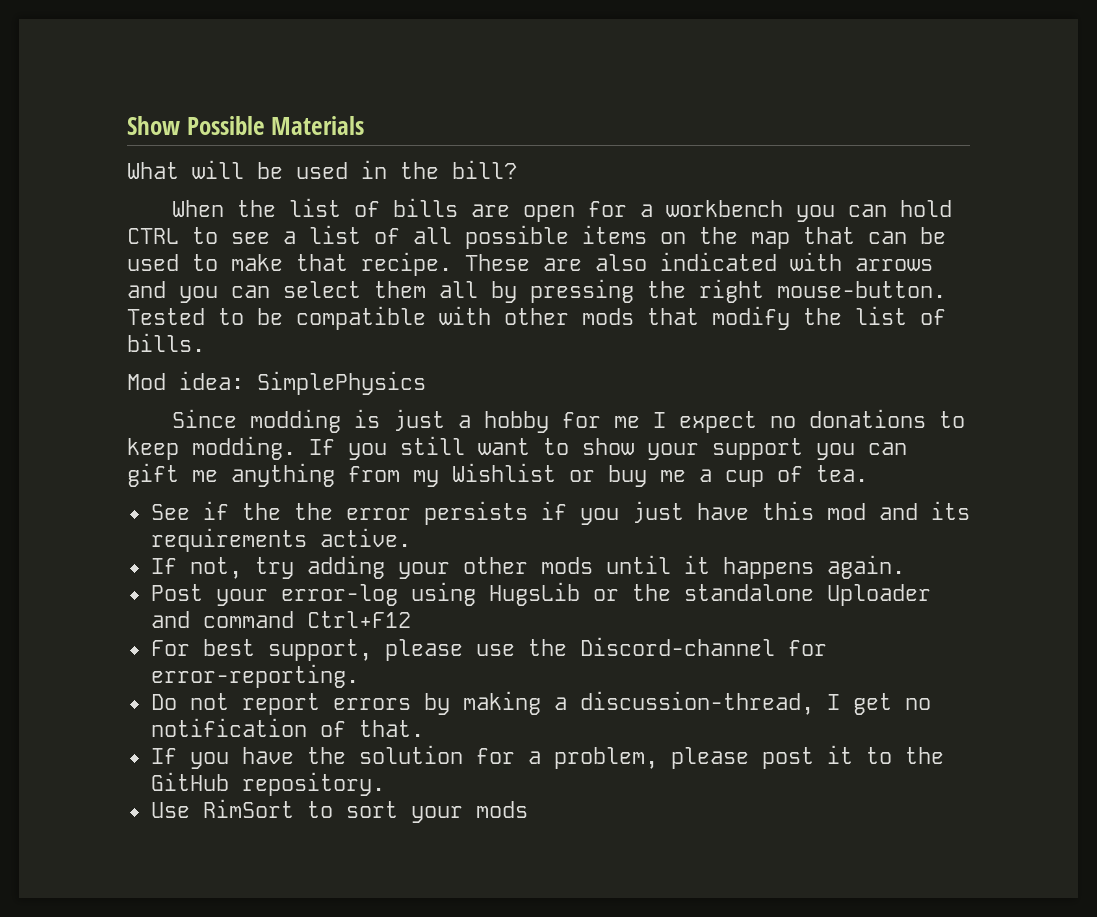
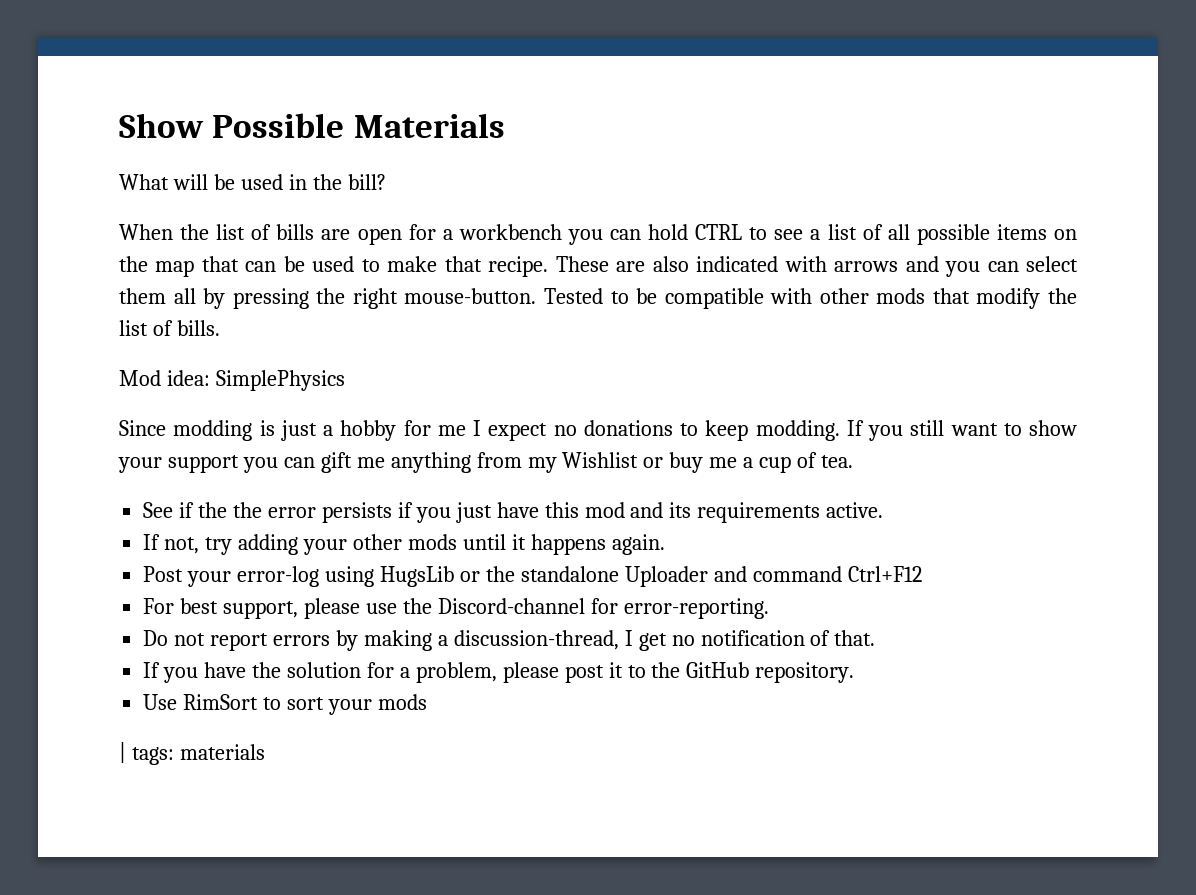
(528, 809) none -> [119,742,265,765] // | tags: materials

